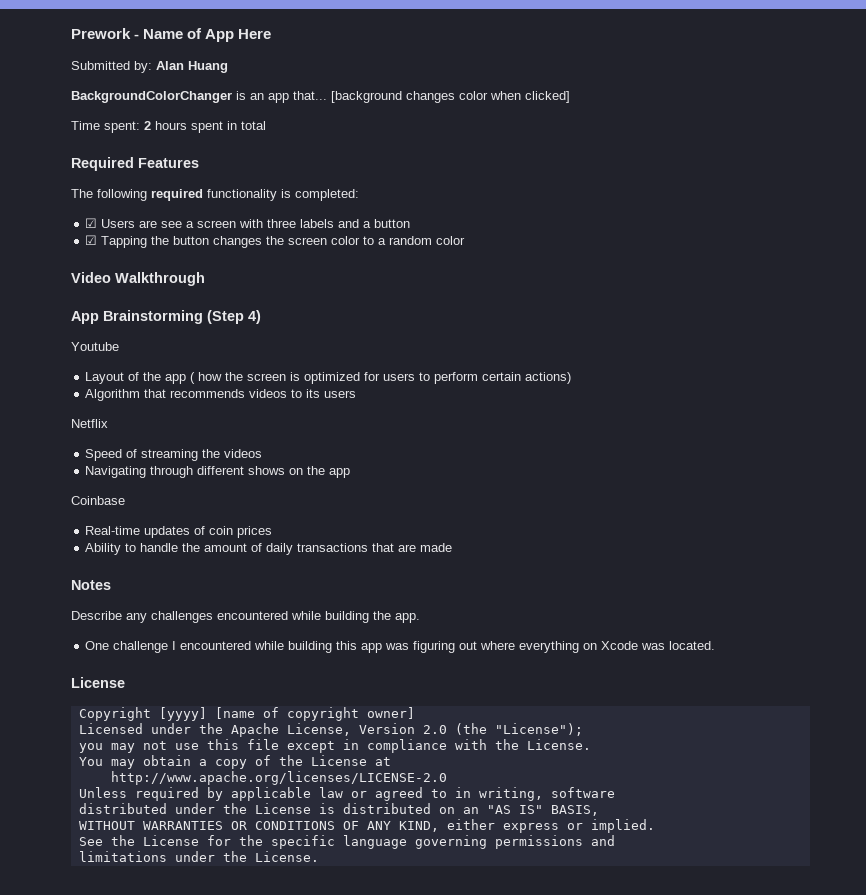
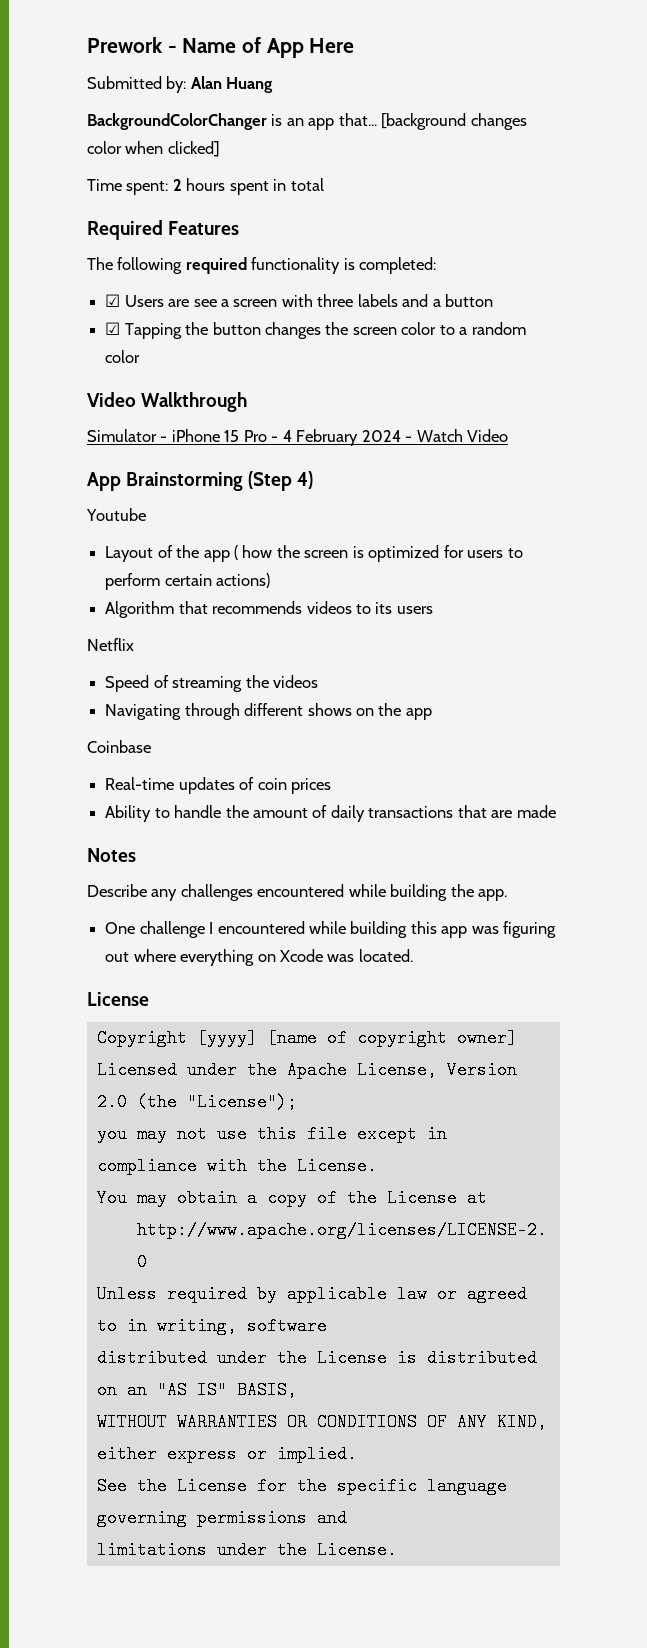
(205, 279) none -> [87,429,509,446] // Simulator - iPhone 15 Pro - 4 February 2024 - Watch Video

